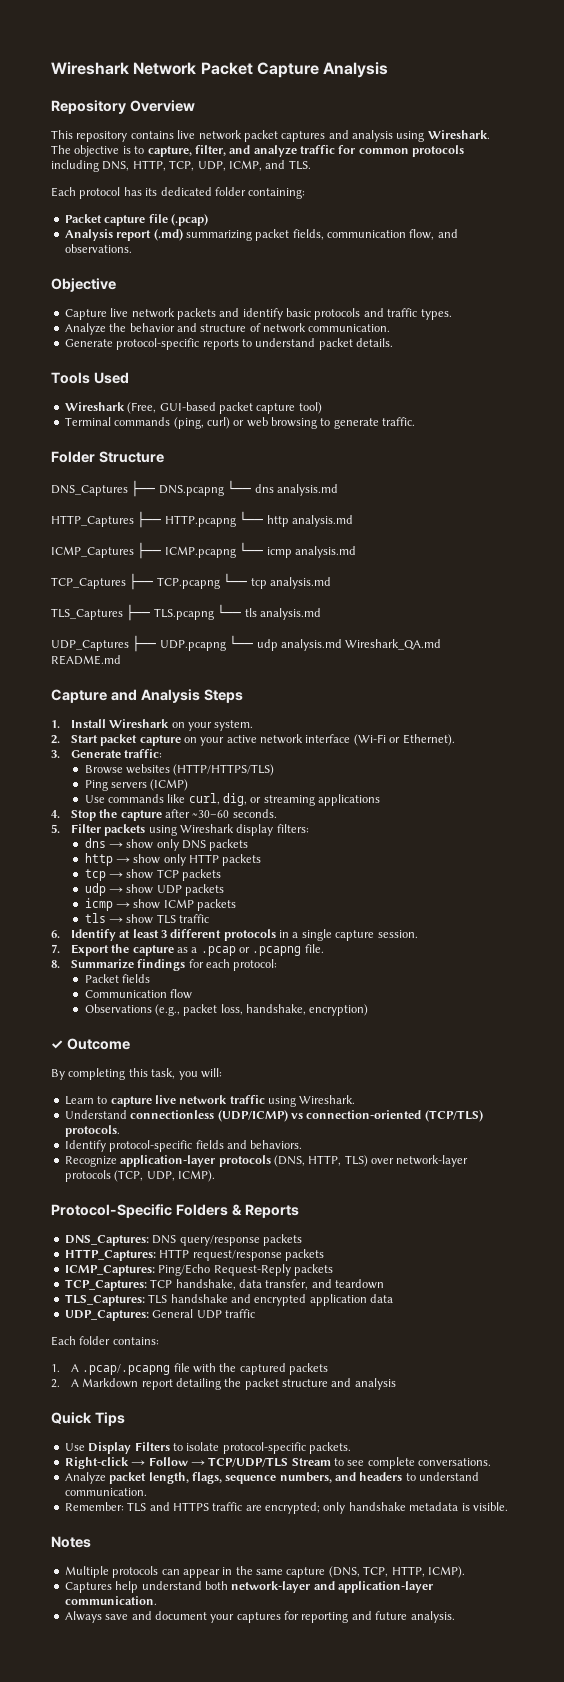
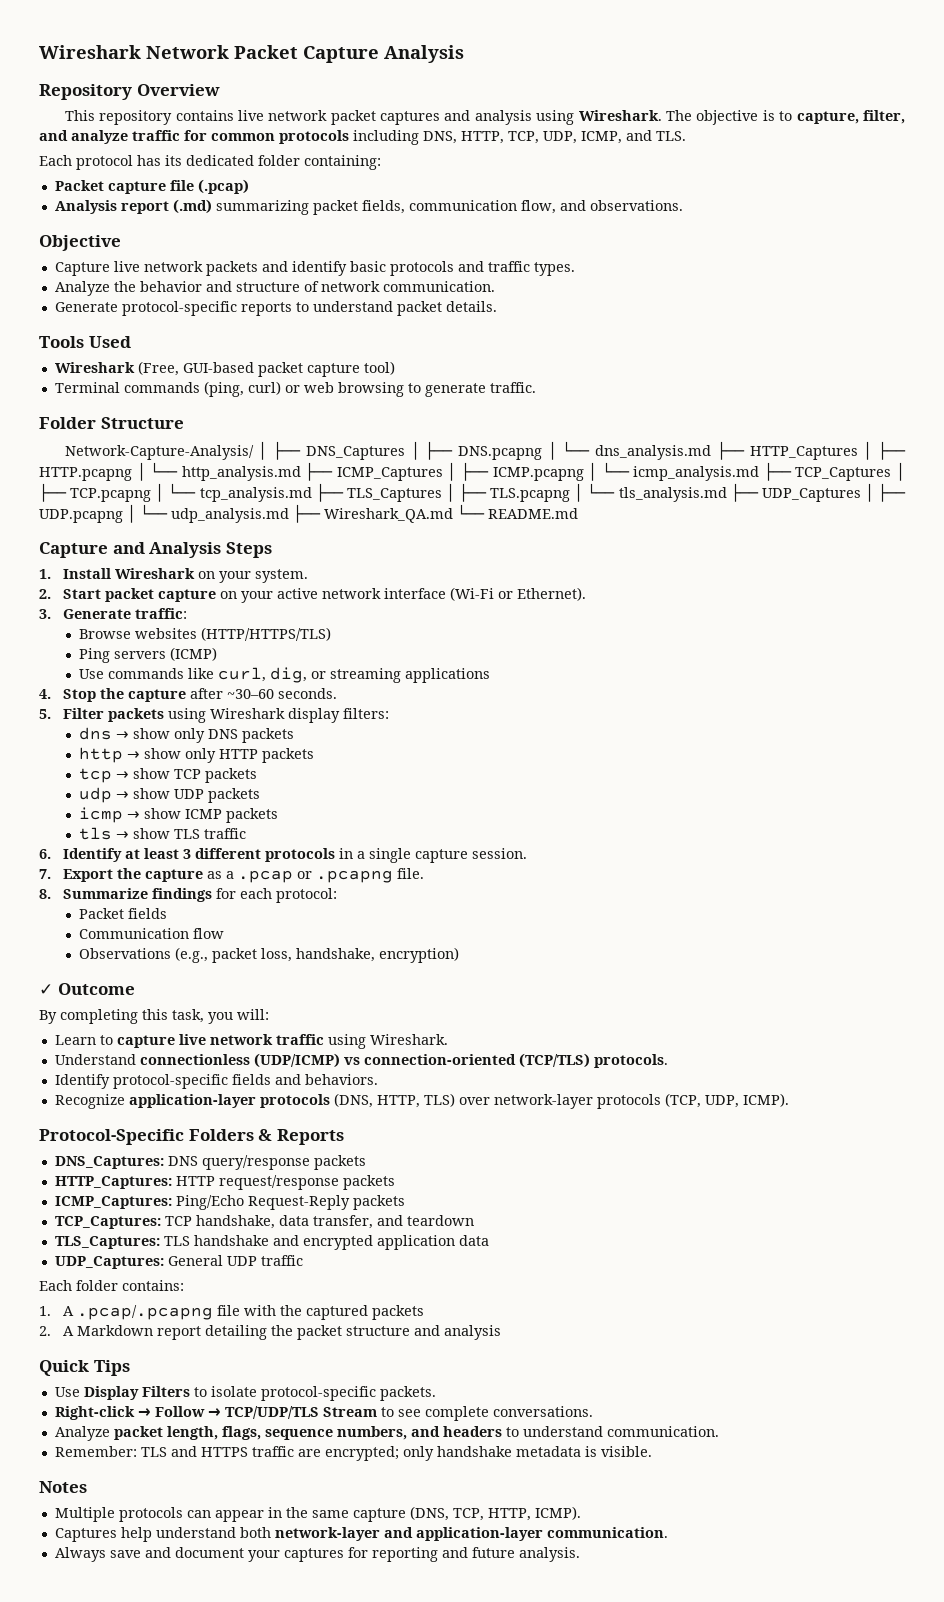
[51,480,338,497] [51,511,353,528] [51,542,356,559] [51,573,331,590] [51,604,321,621] [51,635,442,652] DNS_Captures ├── DNS.pcapng └── dns analysis.md // HTTP_Captures ├── HTTP.pcapng └── http analysis.md // ICMP_Captures ├── ICMP.pcapng └── icmp analysis.md // TCP_Captures ├── TCP.pcapng └── tcp analysis.md // TLS_Captures ├── TLS.pcapng └── tls analysis.md // UDP_Captures ├── UDP.pcapng └── udp analysis.md Wireshark_QA.md -> [64,441,906,460] [39,462,905,481] [39,483,906,502] [39,504,485,523] Network-Capture-Analysis/ │ ├── DNS_Captures │ ├── DNS.pcapng │ └── dns_analysis.md ├── HTTP_Captures │ ├── HTTP.pcapng │ └── http_analysis.md ├── ICMP_Captures │ ├── ICMP.pcapng │ └── icmp_analysis.md ├── TCP_Captures │ ├── TCP.pcapng │ └── tcp_analysis.md ├── TLS_Captures │ ├── TLS.pcapng │ └── tls_analysis.md ├── UDP_Captures │ ├── UDP.pcapng │ └── udp_analysis.md ├── Wireshark_QA.md └──

